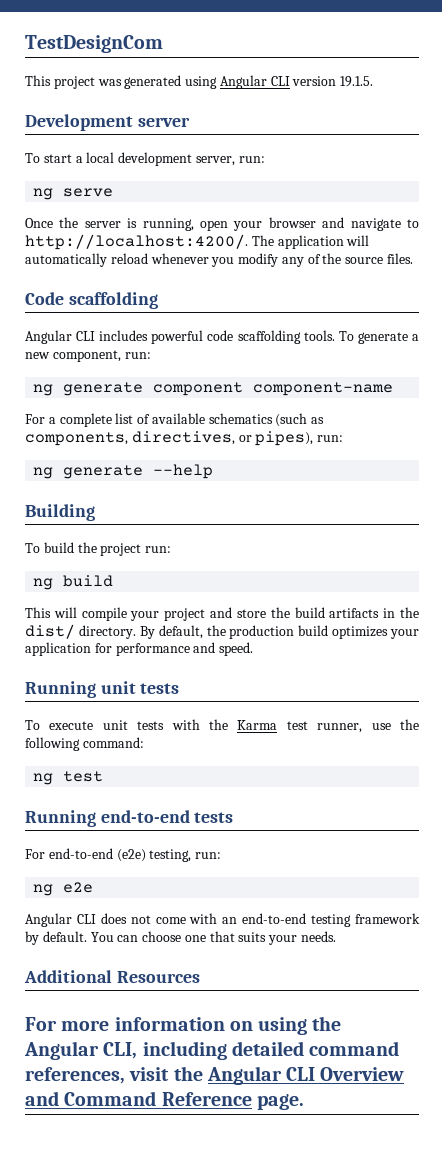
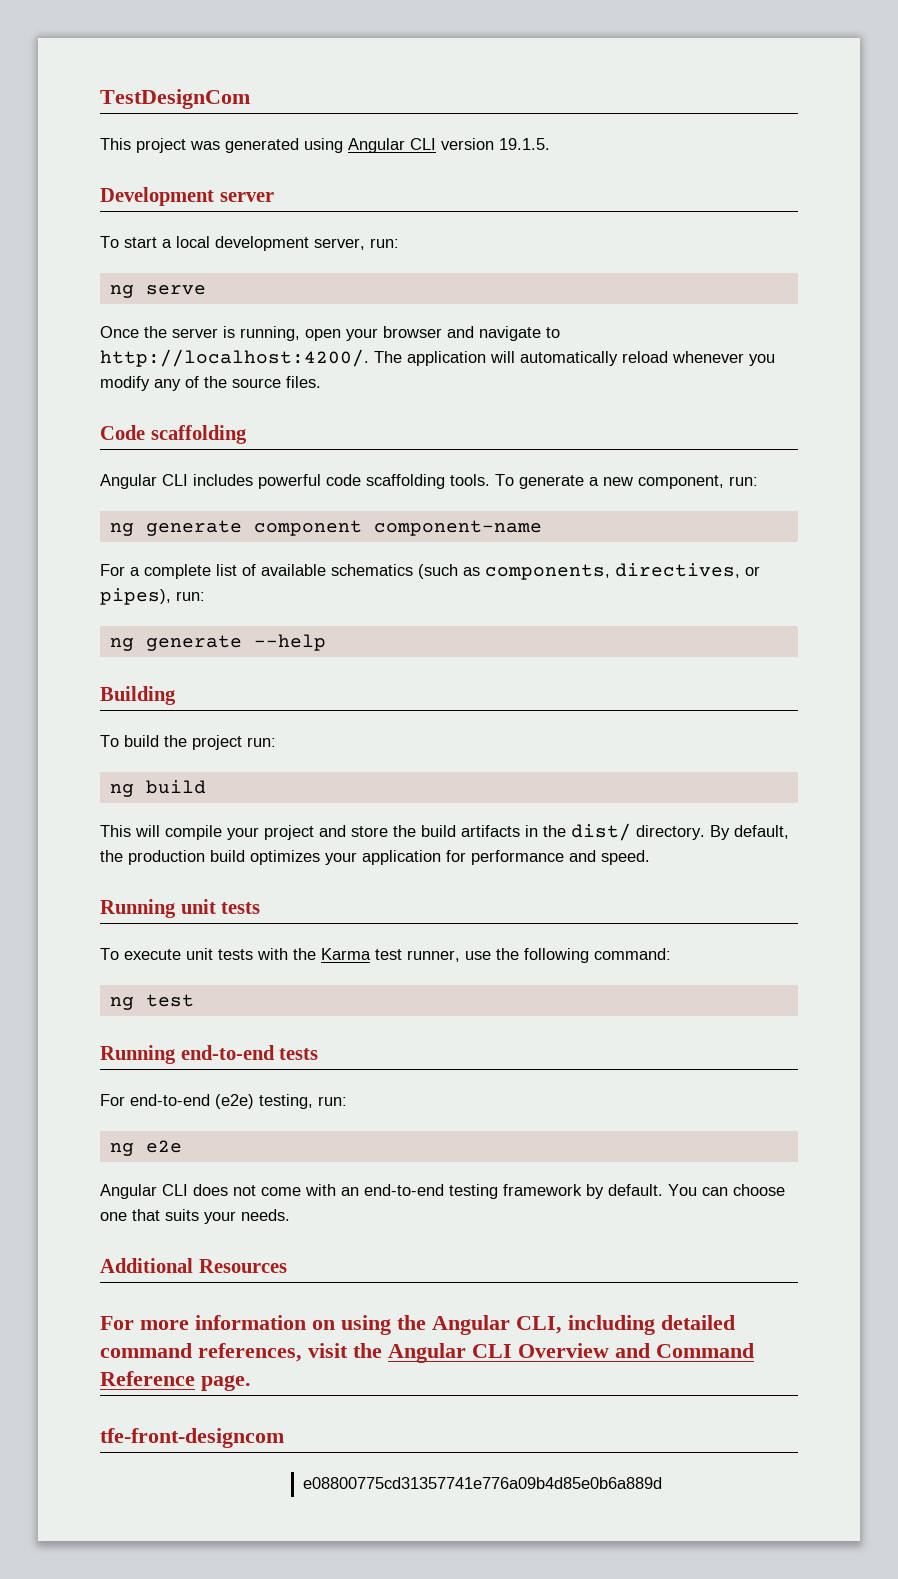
(304, 1102) none -> [100,1428,284,1448] [302,1477,662,1489] // tfe-front-designcom // e08800775cd31357741e776a09b4d85e0b6a889d

